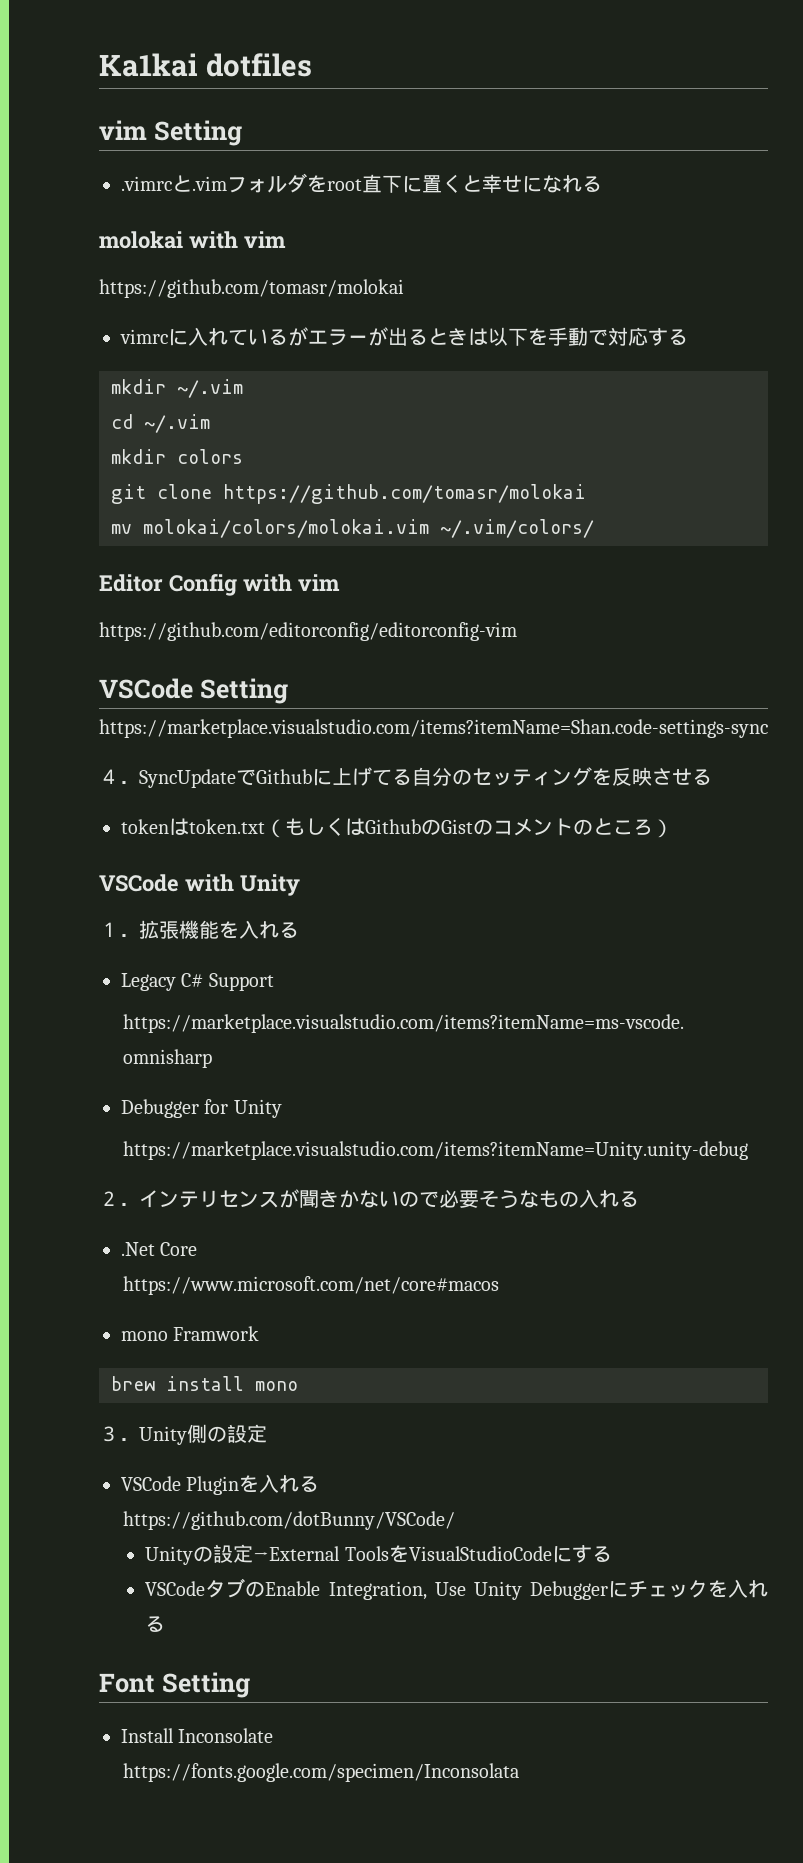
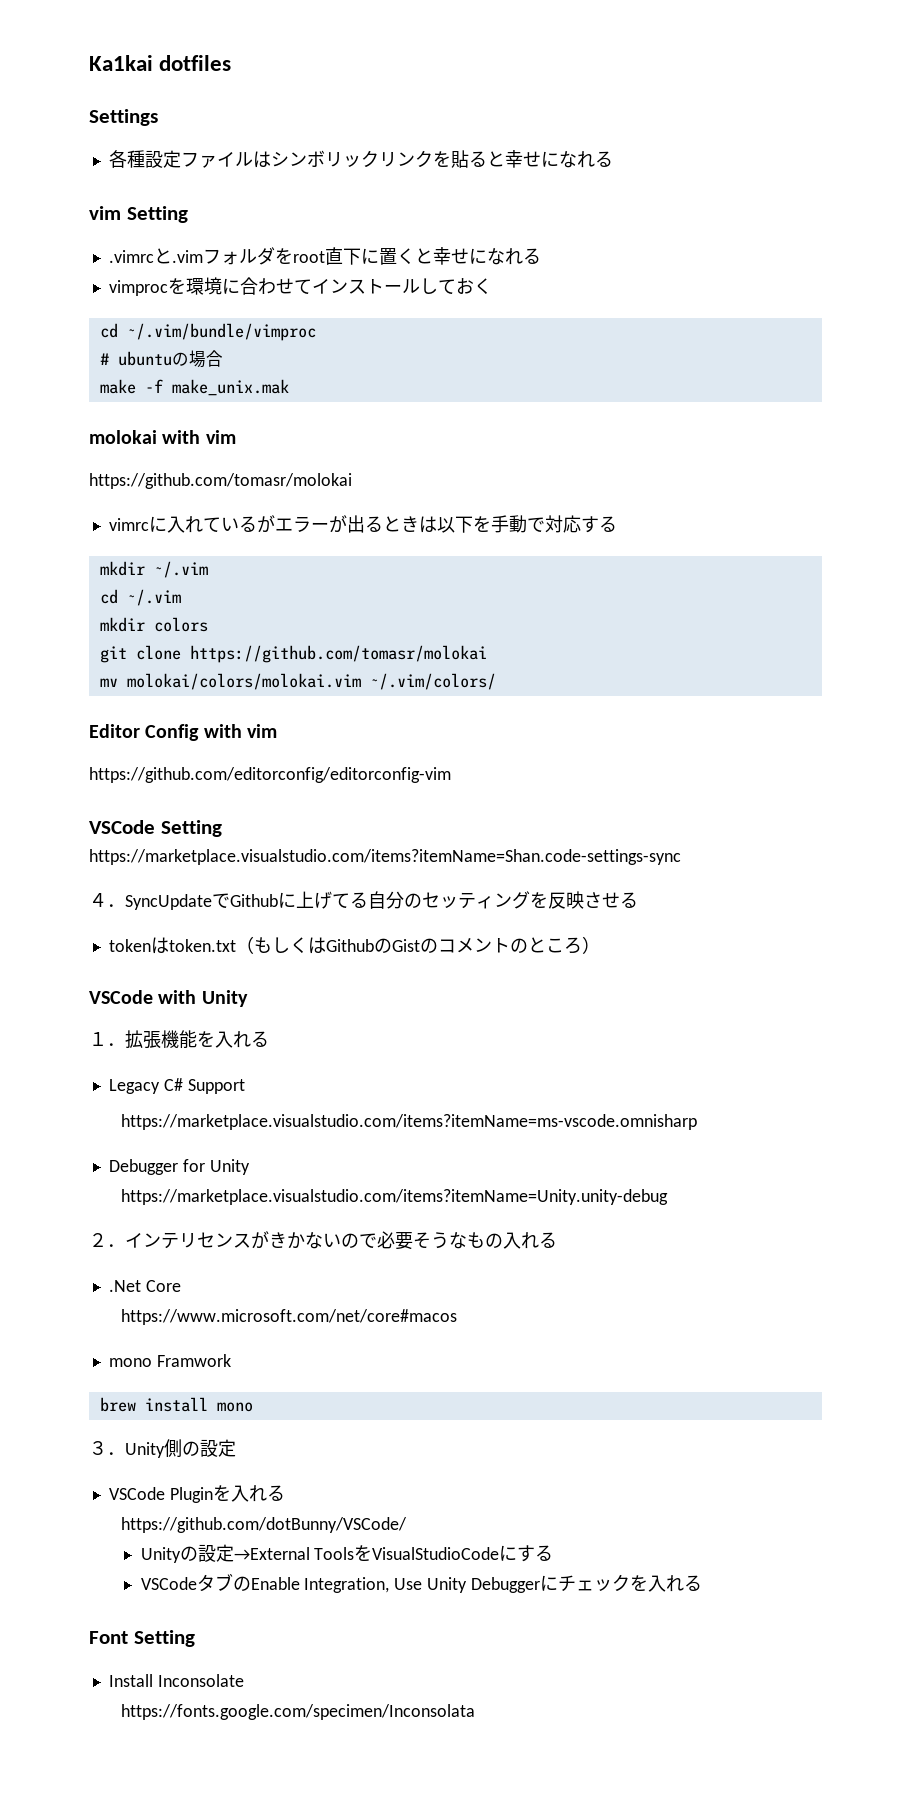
(312, 65) none -> [89,109,158,126] [108,150,613,168] // Settings // 各種設定ファイルはシンボリックリンクを貼ると幸せになれる
(602, 184) none -> [108,277,492,296] [99,323,316,341] [99,350,223,368] [99,379,289,396] // vimprocを環境に合わせてインストールしておく // cd ~/.vim/bundle/vimproc // # ubuntuの場合 // make -f make_unix.mak
[299,1190,319,1208] 聞 -> (269, 1240) none

